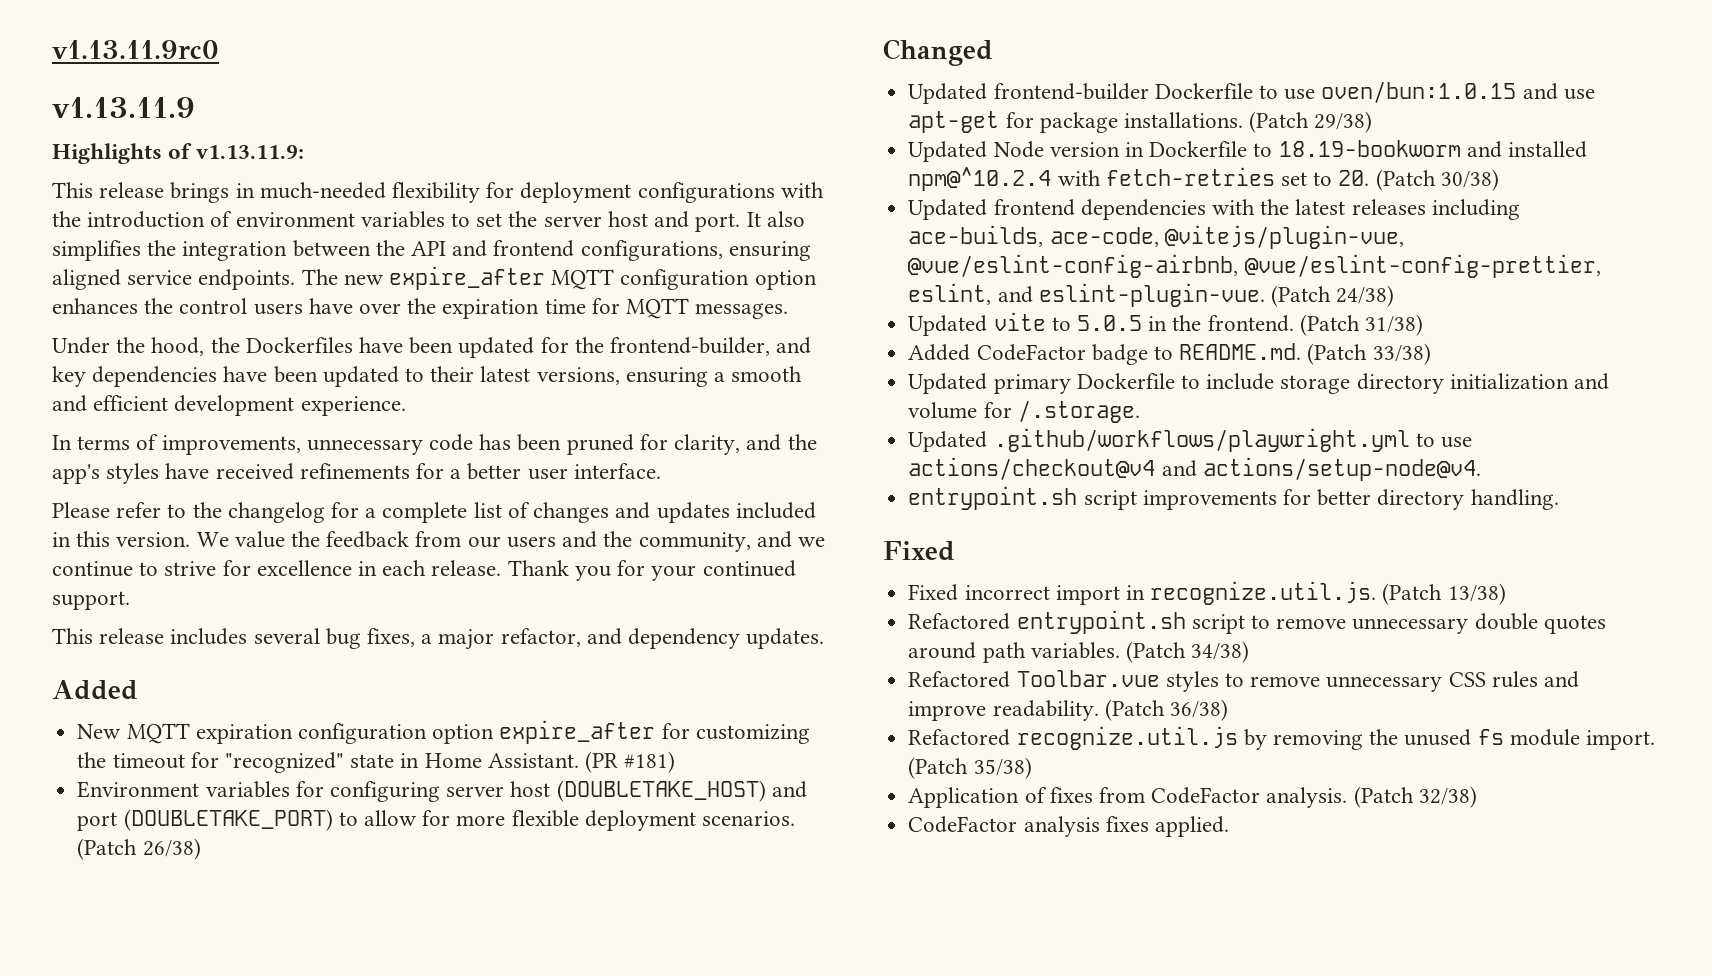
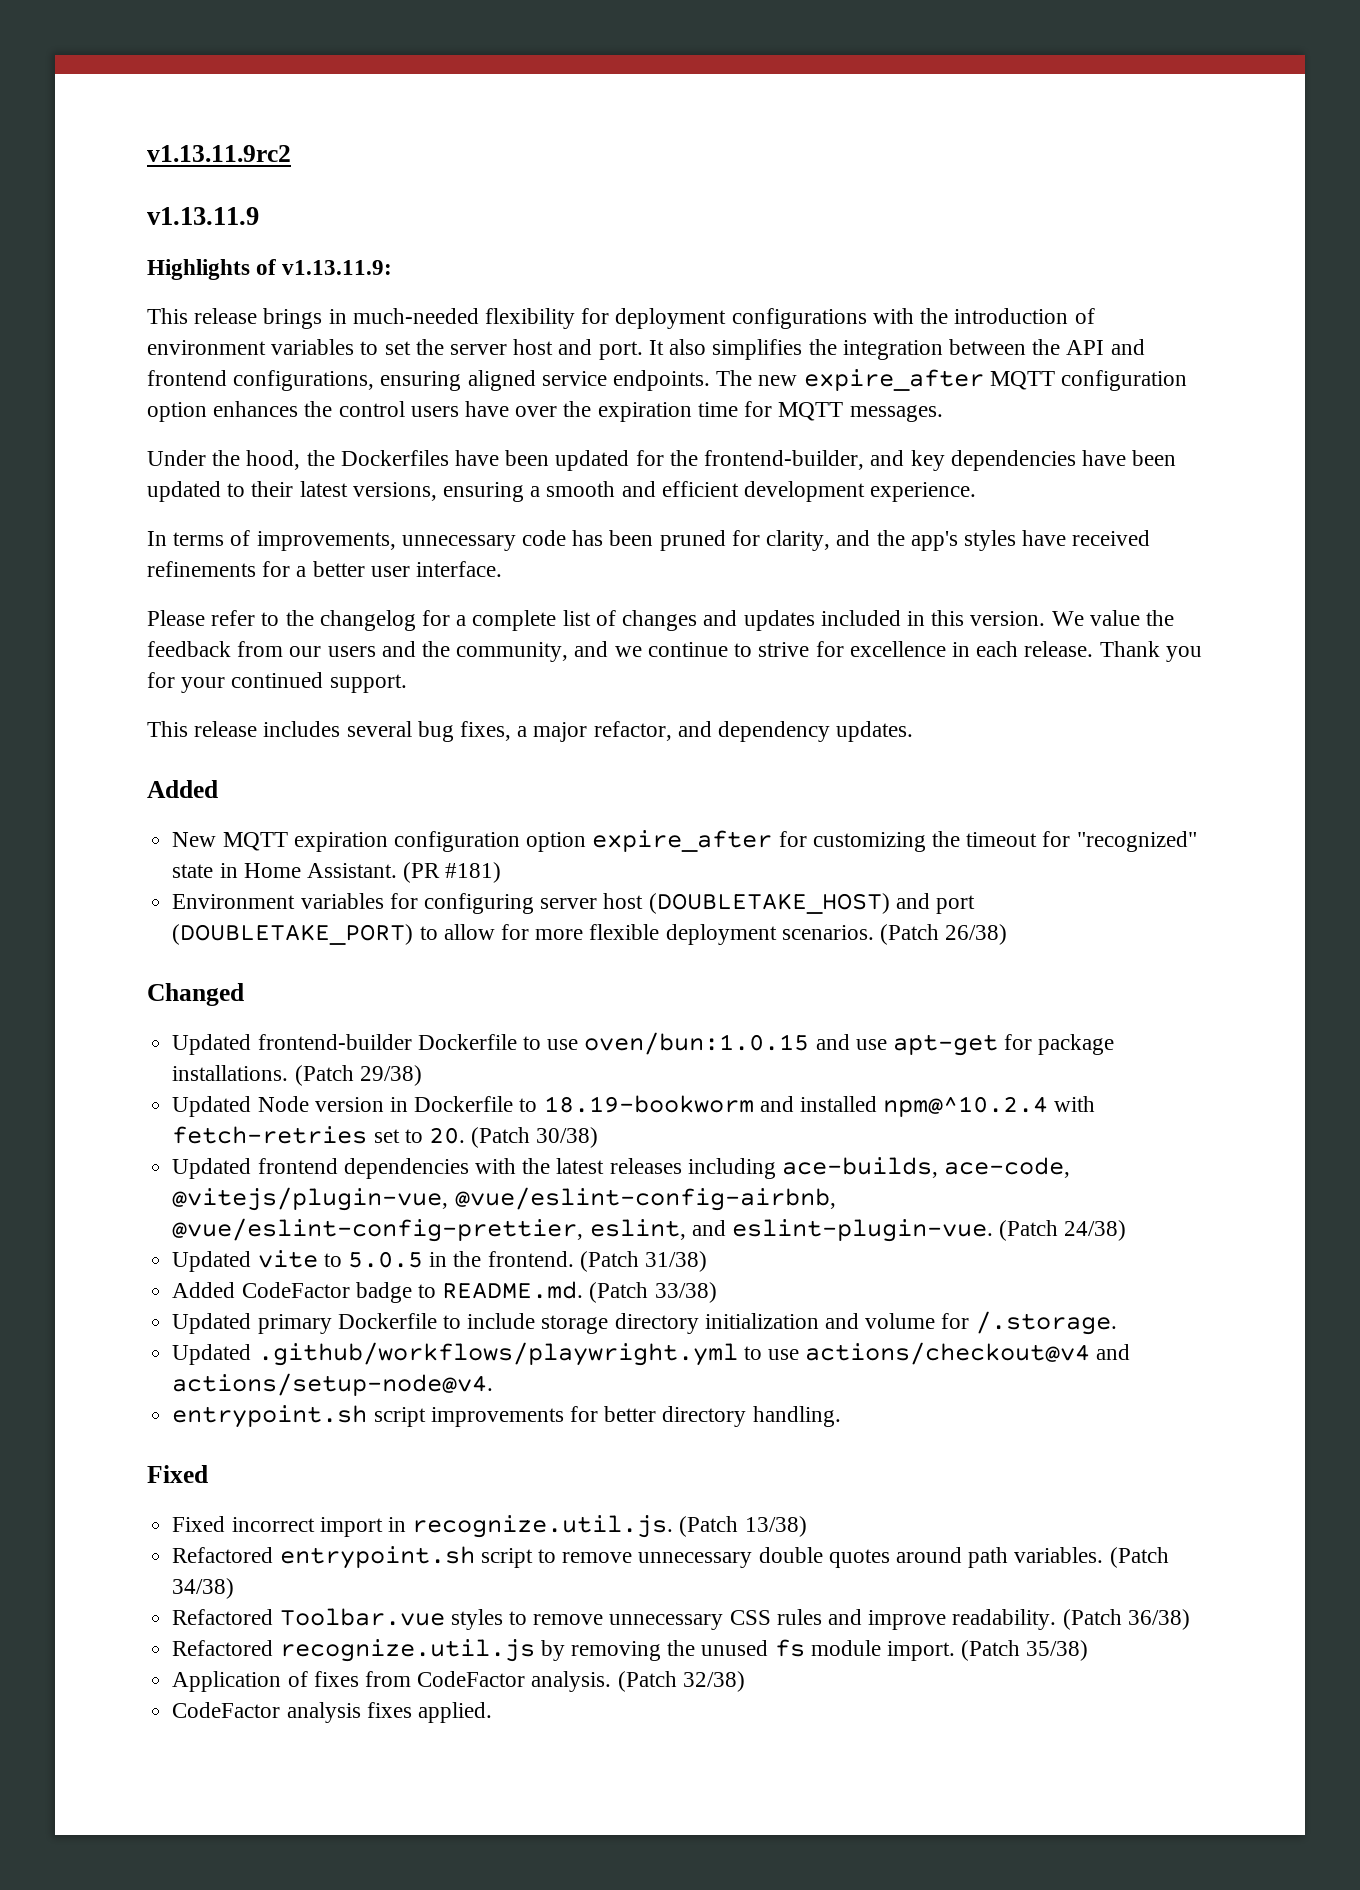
[52,40,219,59] v1.13.11.9rc0 -> [147,145,291,162] v1.13.11.9rc2

